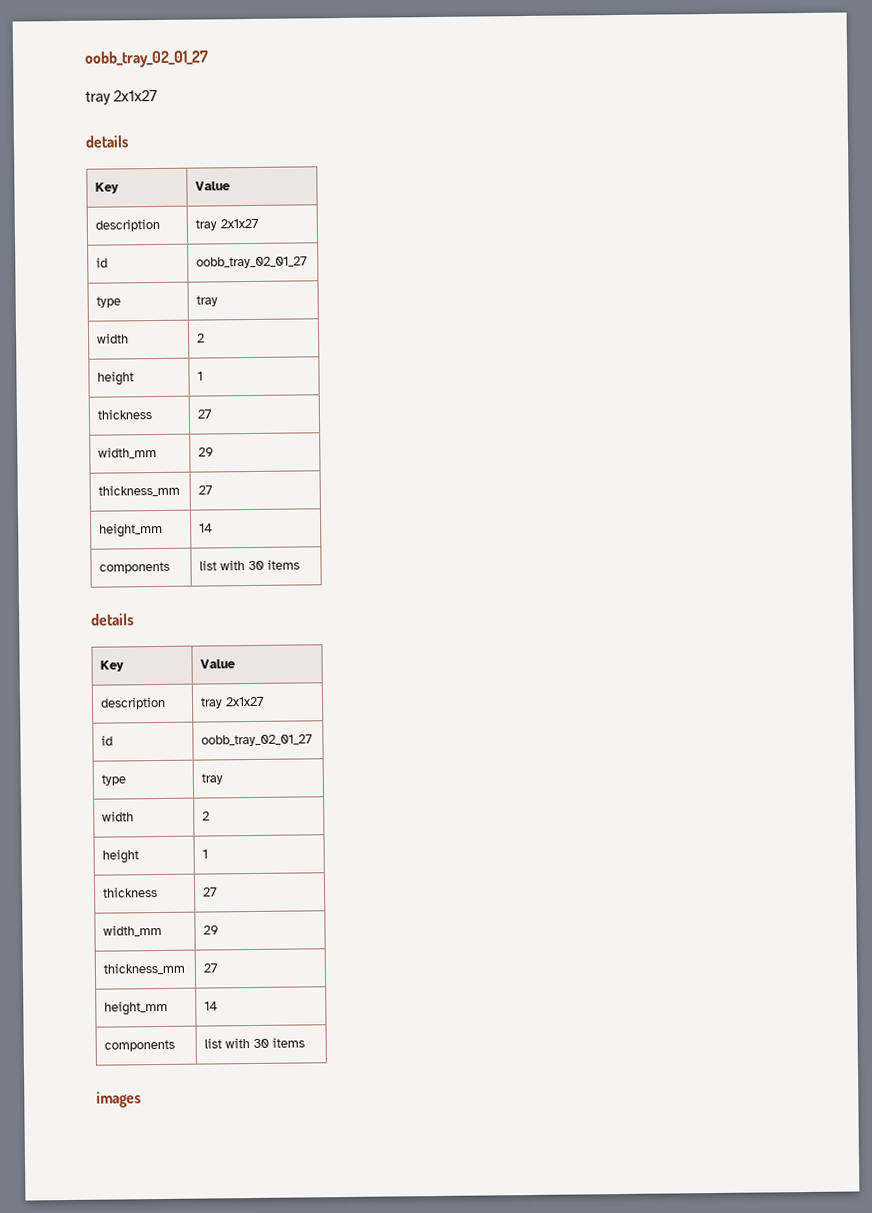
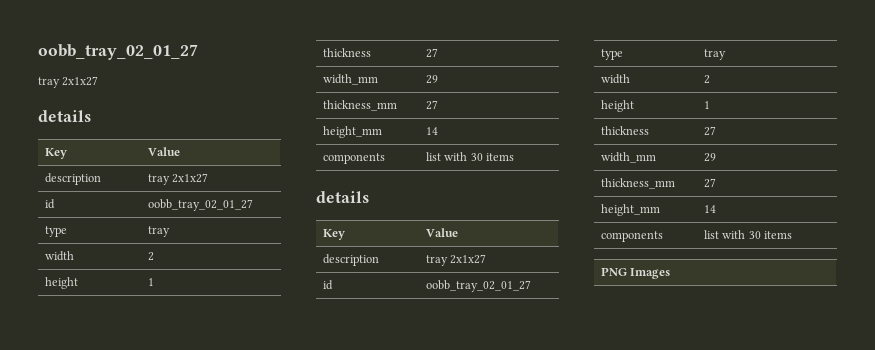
[96,1091,141,1108] // images -> [601,267,671,279] // PNG Images

